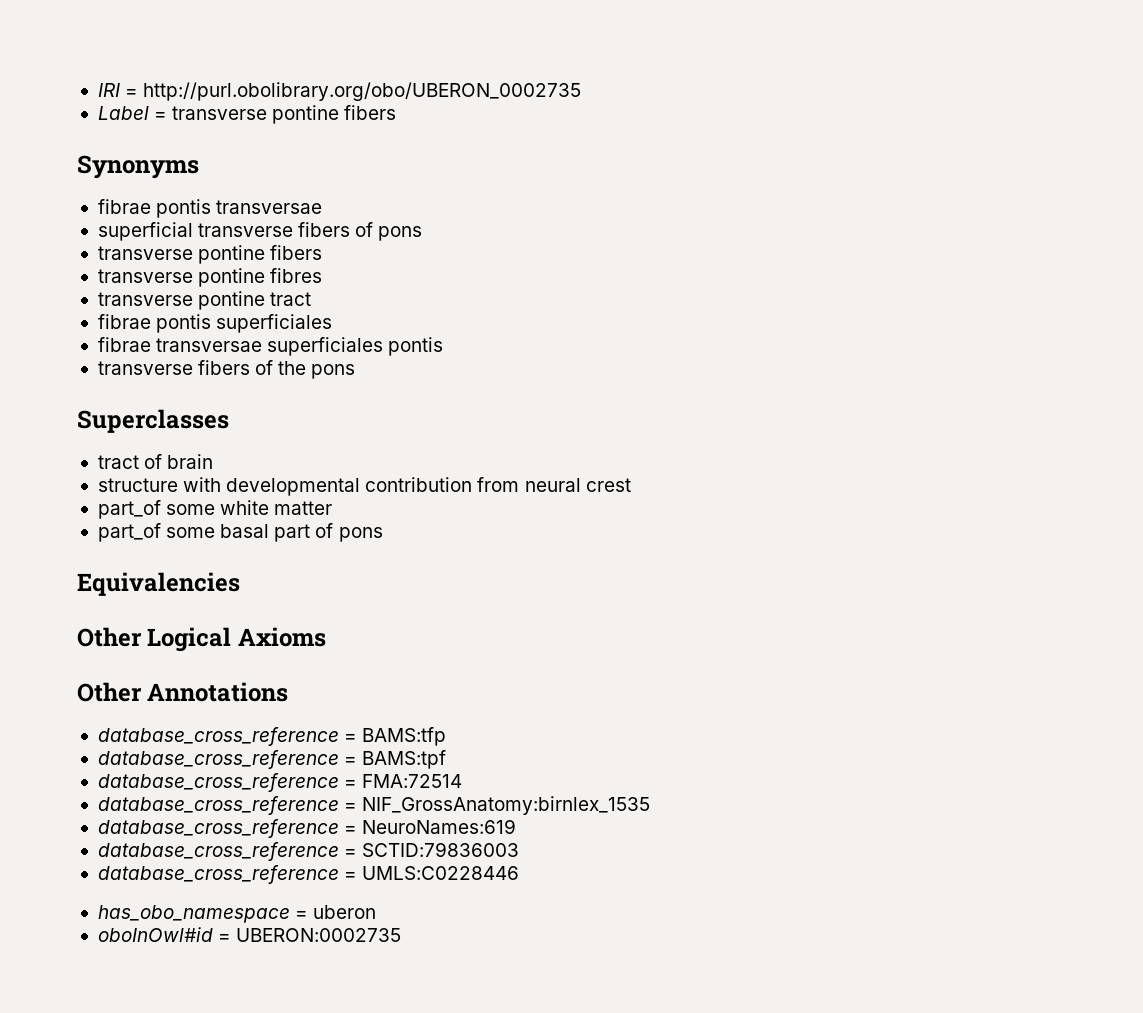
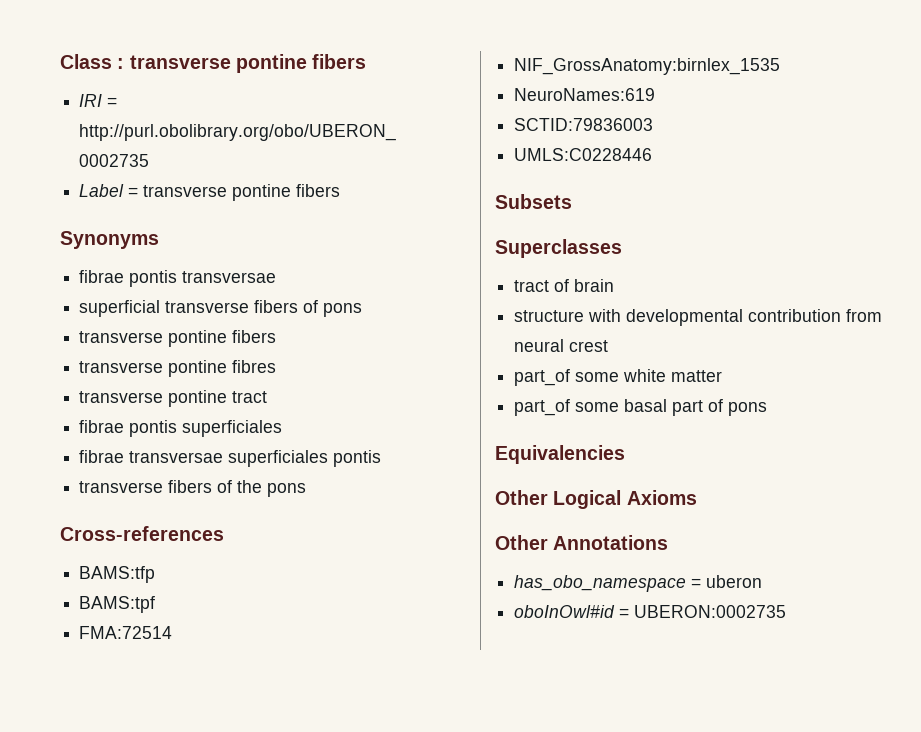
(97, 90) none -> [60,54,367,73] Class : transverse pontine fibers //
(356, 371) none -> [60,526,224,541] [79,566,156,583] [79,596,156,613] [79,626,173,639] [514,58,781,75] [514,88,656,101] [514,118,654,131] [514,148,653,161] [495,194,572,209] // Cross-references // BAMS:tfp // BAMS:tpf // FMA:72514 // NIF_GrossAnatomy:birnlex_1535 // NeuroNames:619 // SCTID:79836003 // UMLS:C0228446 // Subsets
[97,727,447,746] [97,750,447,769] [97,773,463,792] [97,796,651,815] [97,819,517,838] [97,842,520,861] [97,865,520,884] // database_cross_reference = BAMS:tfp // database_cross_reference = BAMS:tpf // database_cross_reference = FMA:72514 // database_cross_reference = NIF_GrossAnatomy:birnlex_1535 // database_cross_reference = NeuroNames:619 // database_cross_reference = SCTID:79836003 // database_cross_reference = UMLS:C0228446 -> (669, 542) none

